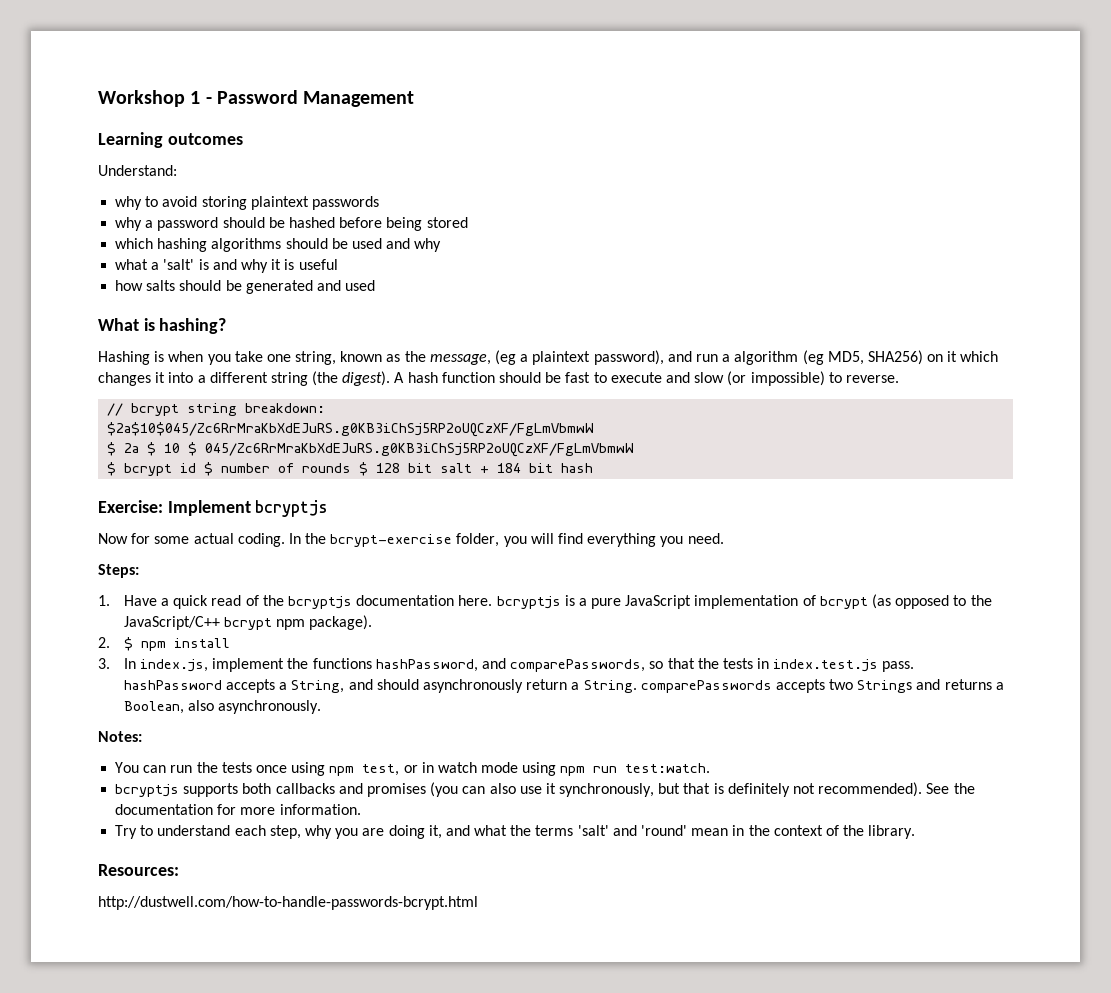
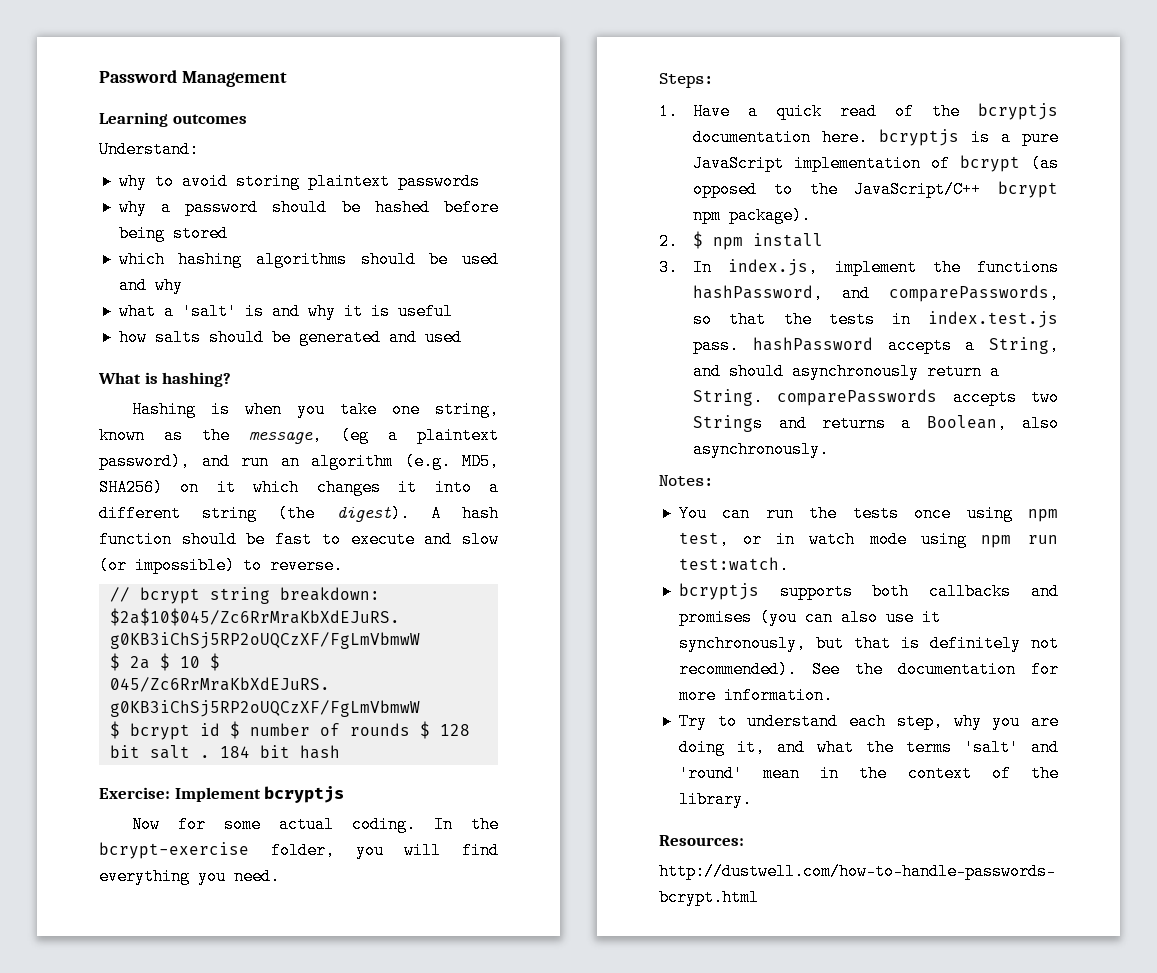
[98,90,212,107] Workshop 1 - -> (99, 76) none
[722,350,824,365] a algorithm (eg -> [280,453,451,470] an algorithm (e.g.
[480,466,490,473] + -> [199,755,210,758] .

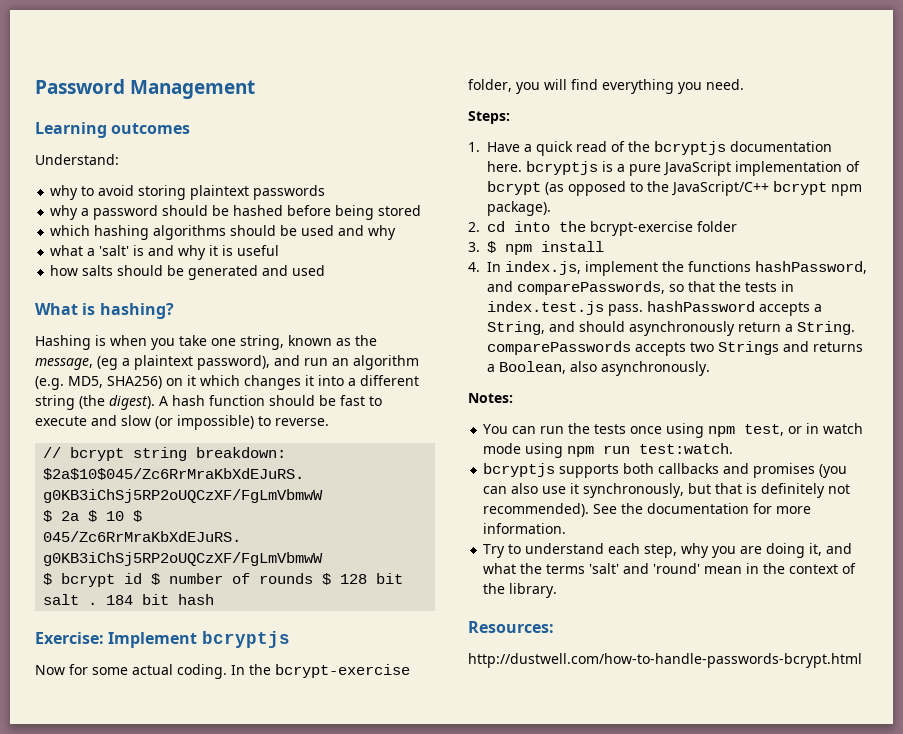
(678, 241) none -> [487,221,737,236] [468,242,480,252] cd into the bcrypt-exercise folder // 3.
[659,259,678,276] 3. -> [468,262,480,272] 4.

